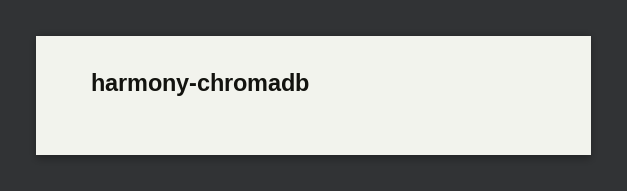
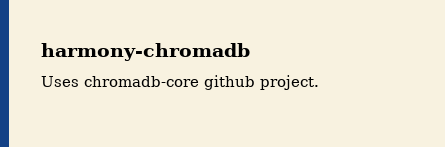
(309, 84) none -> [41,75,319,90] // Uses chromadb-core github project.

